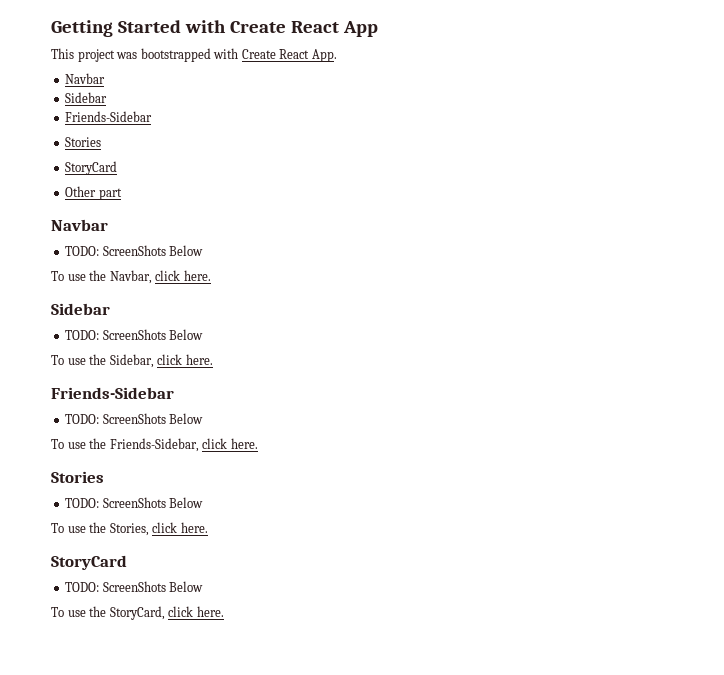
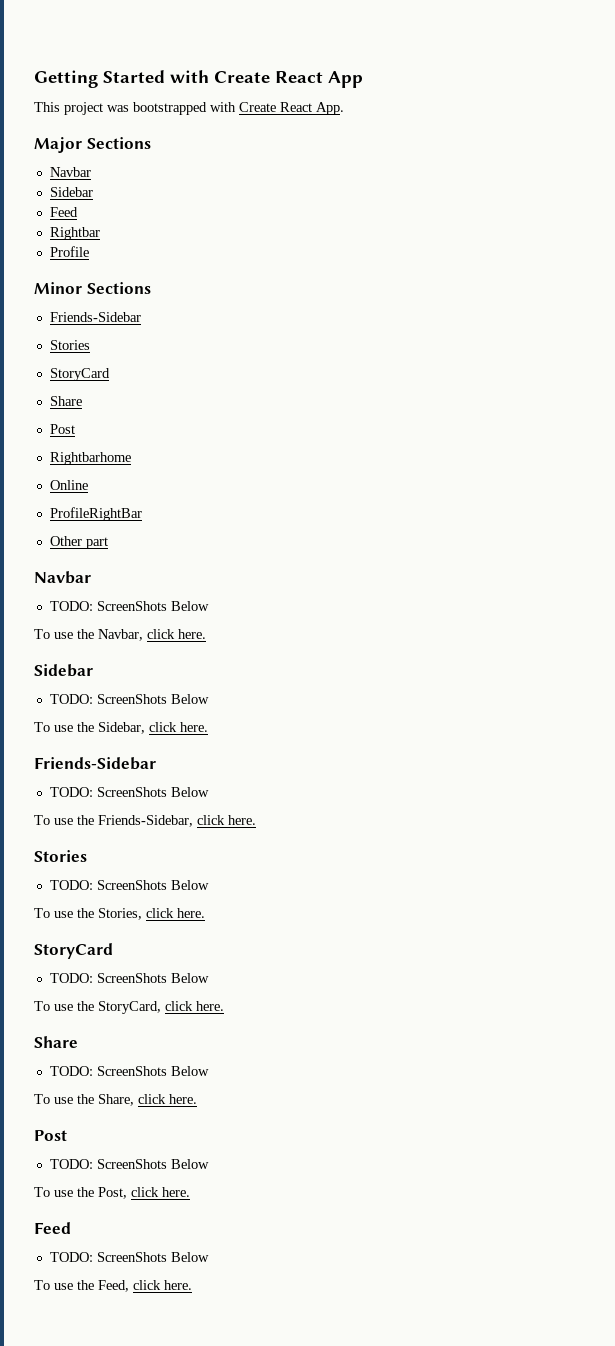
(337, 55) none -> [34,137,151,153] // Major Sections
[65,111,153,122] [65,137,102,147] [65,161,118,175] Friends-Sidebar // Stories // StoryCard -> [49,207,78,217] [49,227,100,240] [49,246,89,257] [34,282,151,294] [49,312,141,322] [49,340,90,350] [49,368,110,381] [49,396,82,406] [49,424,75,434] [49,452,131,465] [49,480,88,490] [49,507,142,521] Feed // Rightbar // Profile // Minor Sections // Friends-Sidebar // Stories // StoryCard // Share // Post // Rightbarhome // Online // ProfileRightBar
(224, 611) none -> [34,1036,78,1048] [49,1066,209,1076] [34,1094,197,1106] [34,1130,67,1141] [49,1159,209,1169] [34,1187,190,1199] [34,1222,71,1234] [49,1252,209,1262] [34,1280,192,1292] // Share // TODO: ScreenShots Below // To use the Share, click here. // Post // TODO: ScreenShots Below // To use the Post, click here. // Feed // TODO: ScreenShots Below // To use the Feed, click here.

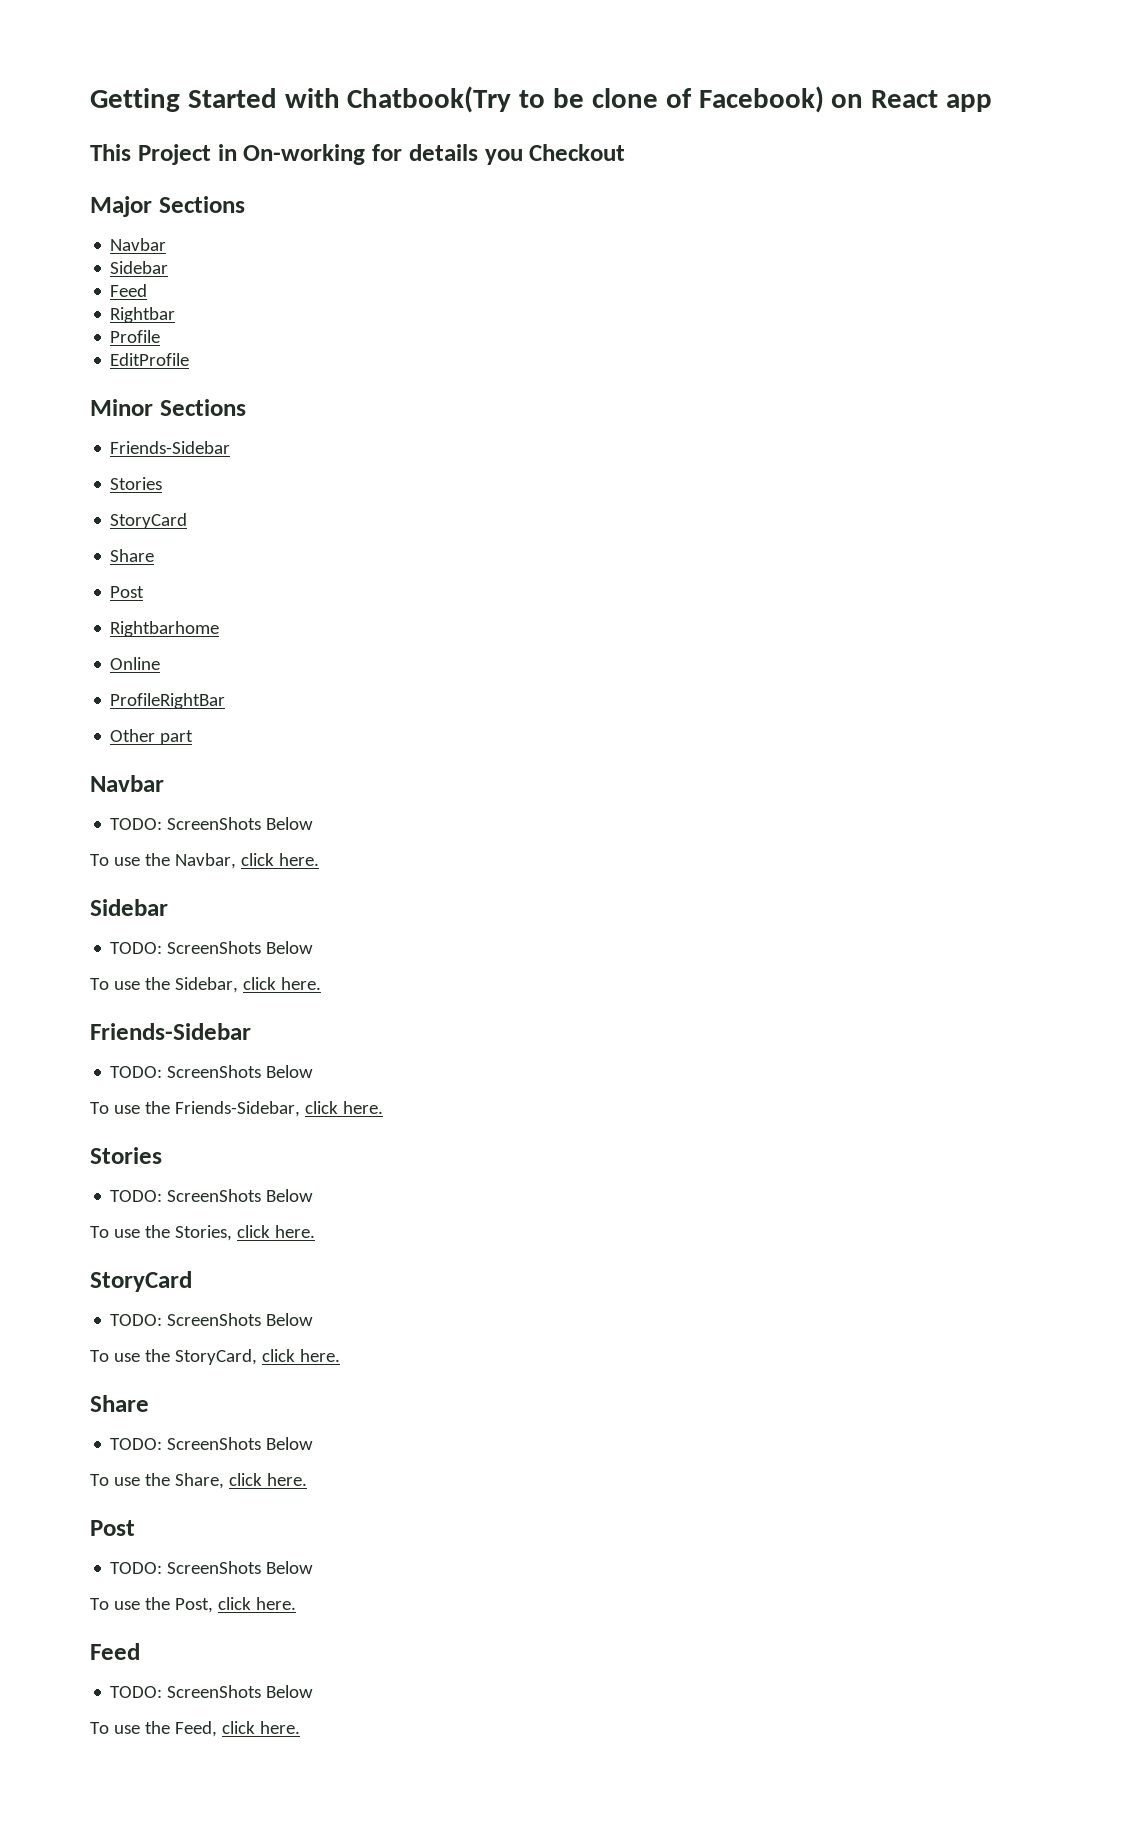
[214,71,363,88] [34,102,344,115] Create React App // This project was bootstrapped with Create React App. -> [347,86,993,113] [90,144,626,165] Chatbook(Try to be clone of Facebook) on React app // This Project in On-working for details you Checkout
(89, 251) none -> [110,353,190,366] // EditProfile

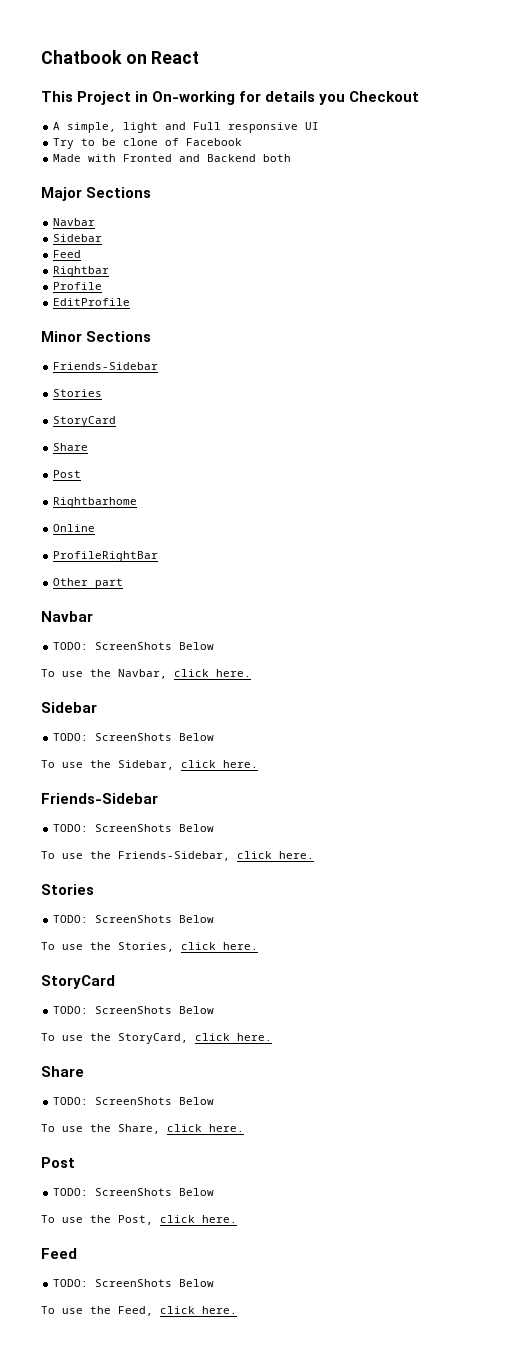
[90,86,824,113] Getting Started with Chatbook(Try to be clone of Facebook) -> [41,50,122,64] Chatbook
[946,94,993,112] app -> (200, 57) none
(626, 152) none -> [53,122,320,133] [53,138,243,149] [53,154,292,162] // A simple, light and Full responsive UI // Try to be clone of Facebook // Made with Fronted and Backend both

